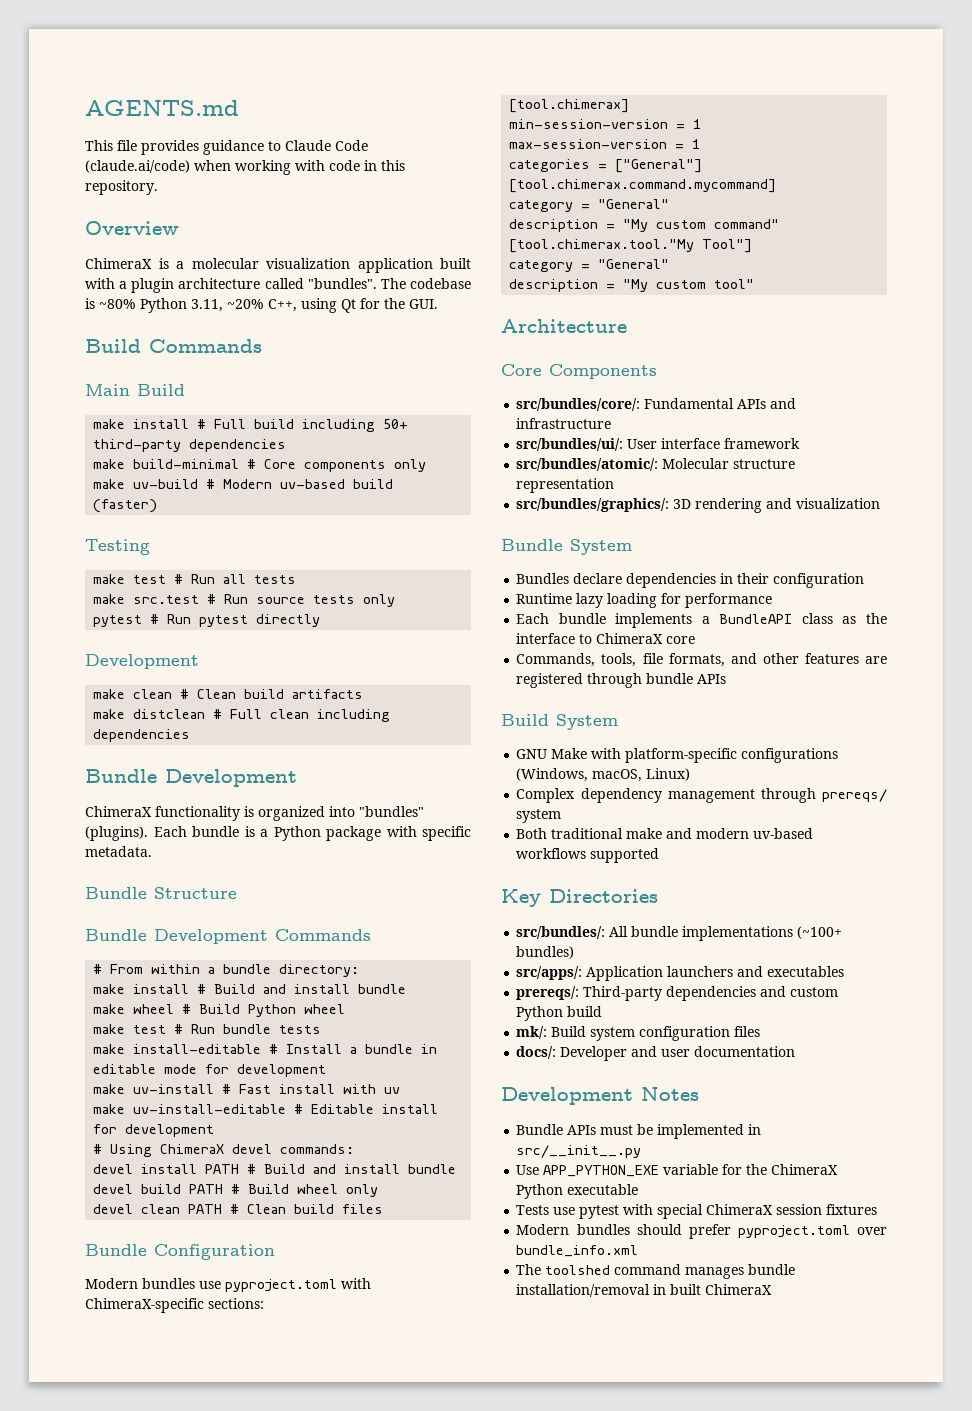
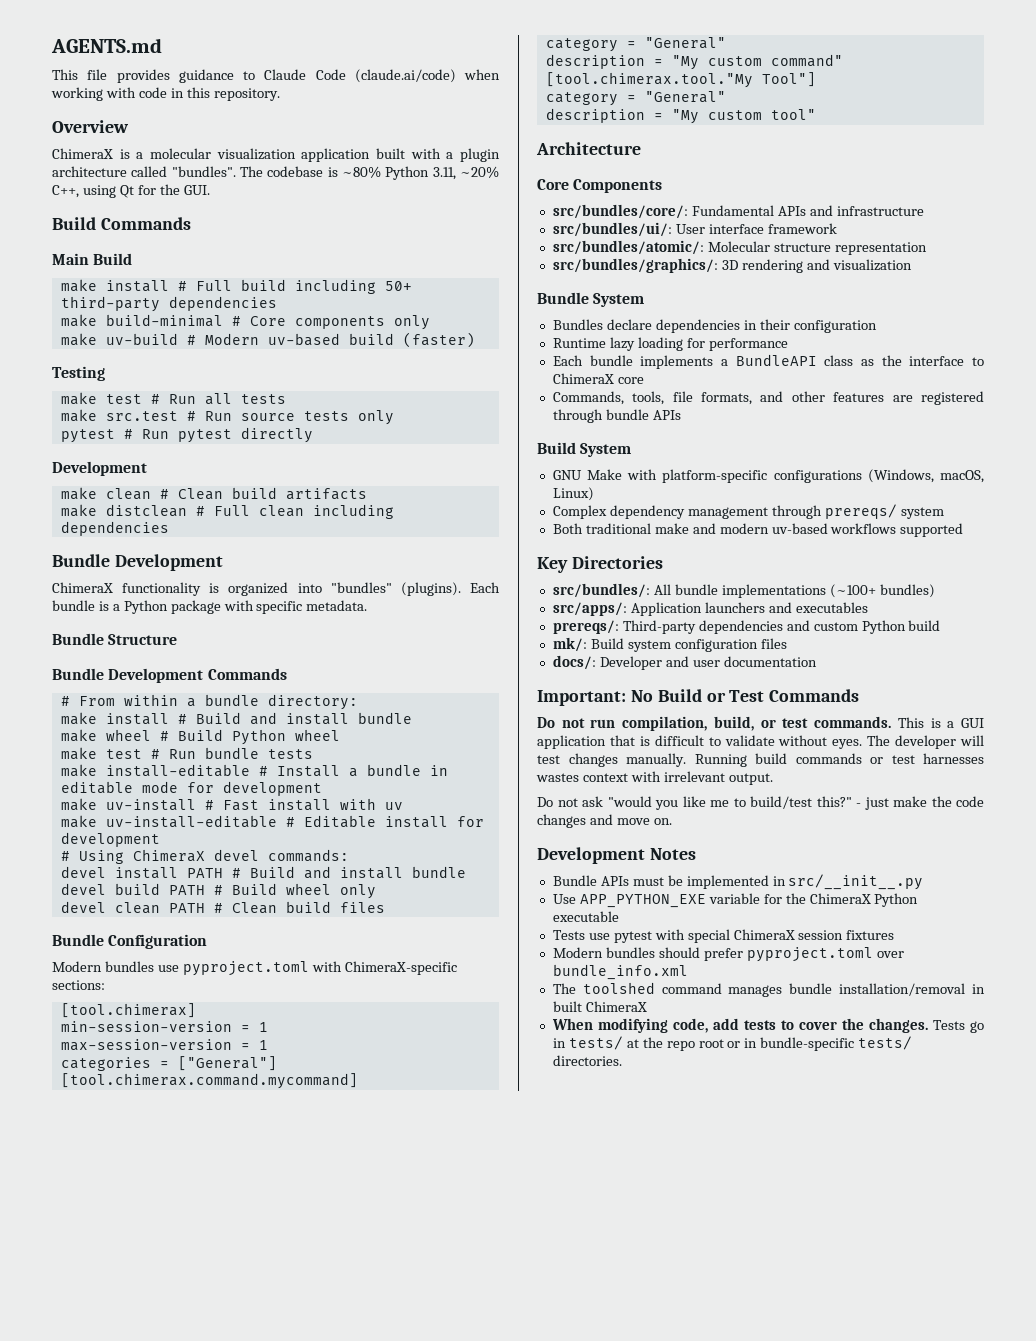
(796, 1051) none -> [537,689,860,706] [537,716,985,731] [537,735,984,749] [537,753,984,767] [536,771,773,785] [537,796,984,810] [537,814,672,828] // Important: No Build or Test Commands // Do not run compilation, build, or test commands. This is a GUI application that is difficult to validate without eyes. The developer will test changes manually. Running build commands or test harnesses wastes context with irrelevant output. // Do not ask "would you like me to build/test this?" - just make the code changes and move on.
(773, 1289) none -> [551,1018,984,1033] [552,1036,913,1051] [552,1055,622,1066] // When modifying code, add tests to cover the changes. Tests go in tests/ at the repo root or in bundle-specific tests/ directories.

